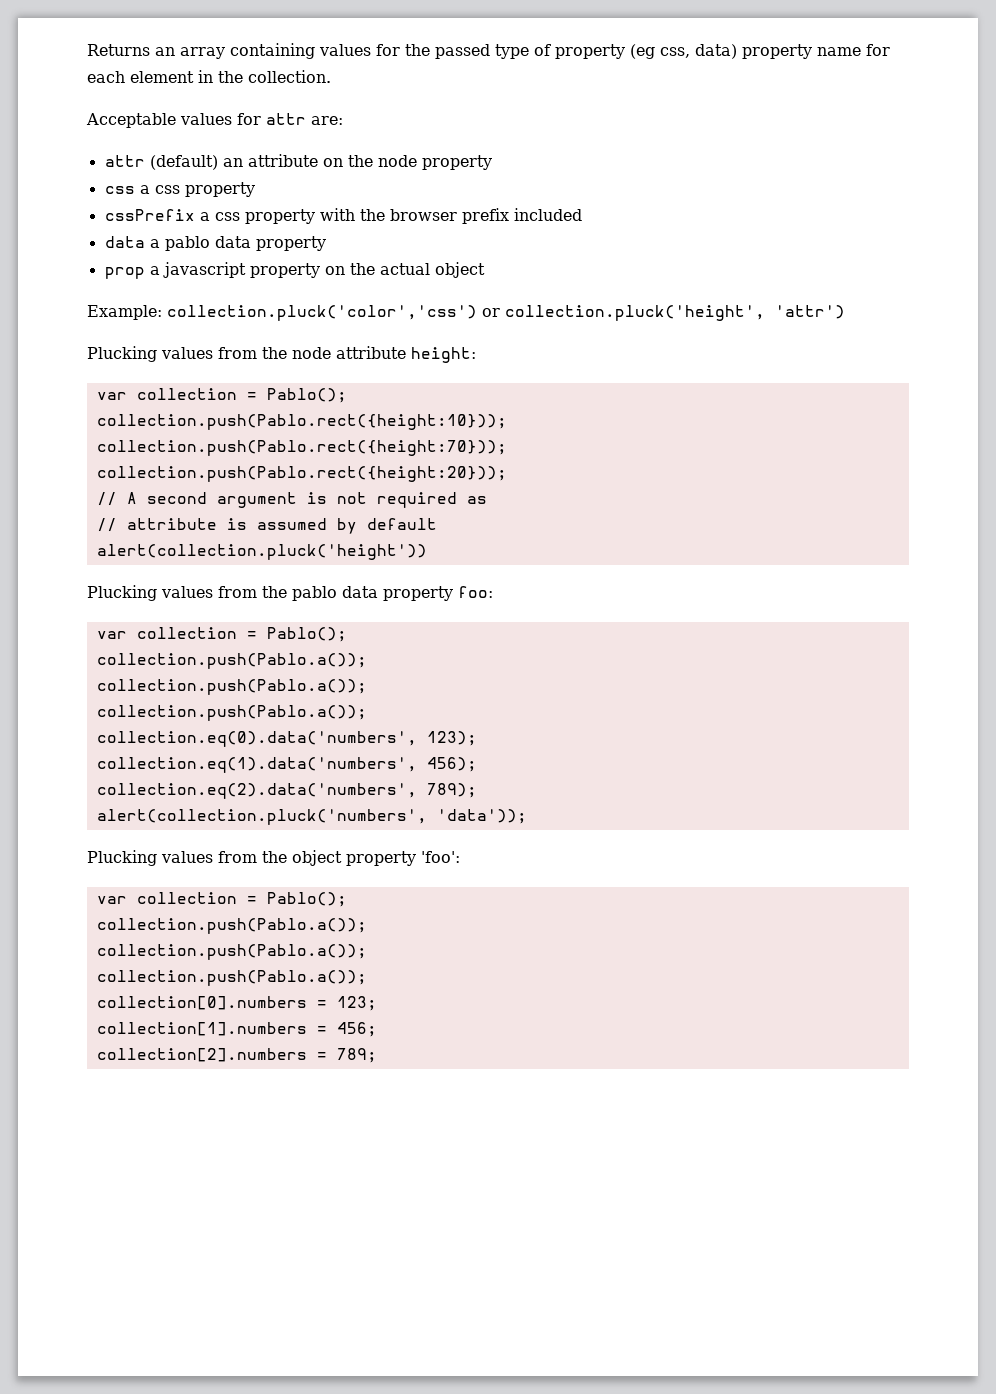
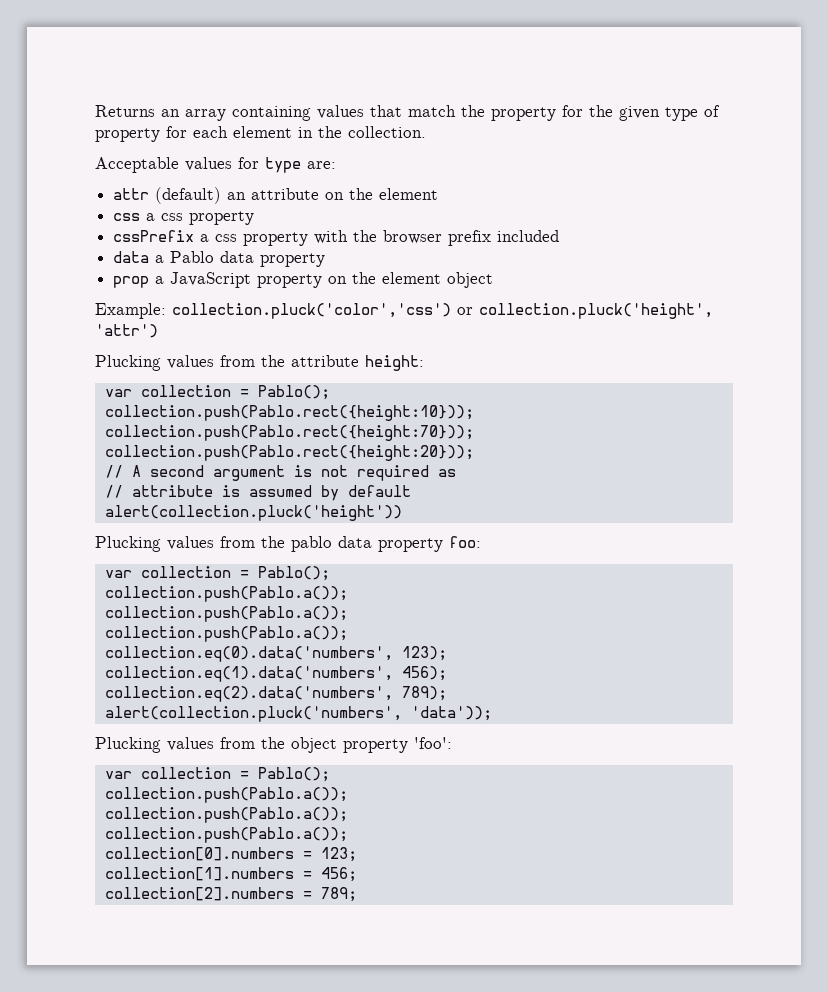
(371, 50) none -> [370,105,556,121] that match the property
[435,44,490,59] passed -> [619,106,660,121] given
[630,44,861,59] (eg css, data) property name -> (160, 135) none
[266,113,306,125] attr -> [265,157,301,173] type
[377,155,492,170] node property -> [379,188,439,200] element
[164,236,210,251] pablo -> [170,251,215,263] Pablo
[162,262,246,278] javascript -> [170,272,252,288] JavaScript
[379,263,430,275] actual -> [382,272,442,284] element
[292,347,331,359] node -> (285, 361) none

